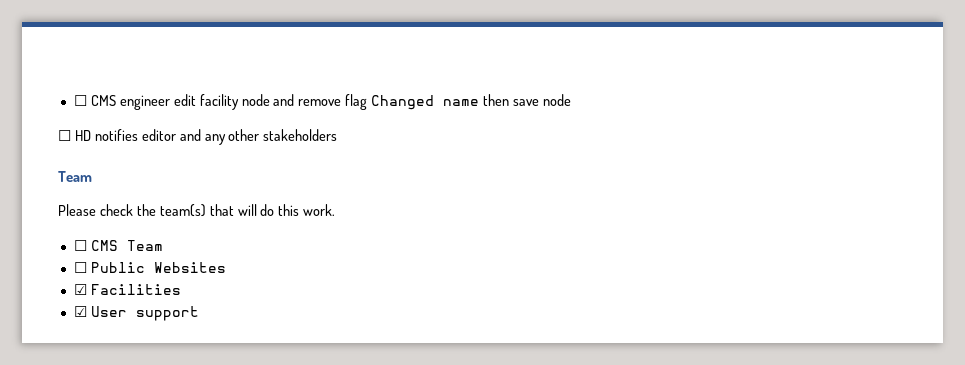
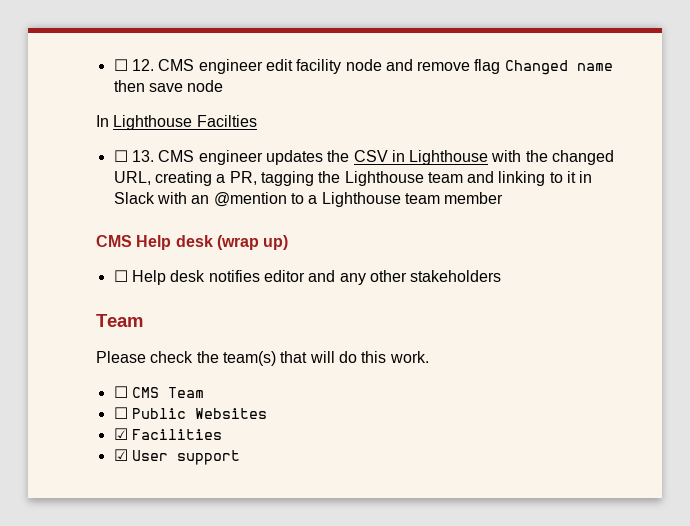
[73,95,87,106] ☐ -> [113,59,154,71] ☐ 12.
[58,130,91,141] ☐ HD -> [96,115,257,130] [113,150,615,165] [113,171,593,186] [113,192,504,207] [96,235,289,250] [113,270,206,285] In Lighthouse Facilties // ☐ 13. CMS engineer updates the CSV in Lighthouse with the changed URL, creating a PR, tagging the Lighthouse team and linking to it in Slack with an @mention to a Lighthouse team member // CMS Help desk (wrap up) // ☐ Help desk

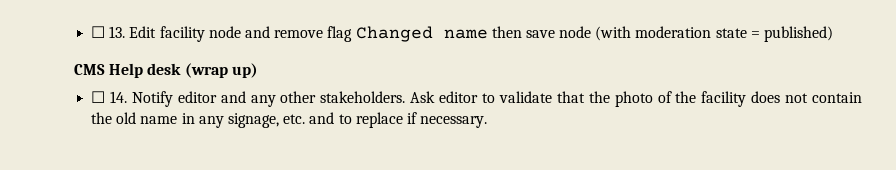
[113,59,293,74] ☐ 12. CMS engineer edit -> [91,26,157,38] ☐ 13. Edit
[96,115,257,130] [113,150,615,165] [113,171,593,186] [113,192,504,207] // In Lighthouse Facilties // ☐ 13. CMS engineer updates the CSV in Lighthouse with the changed URL, creating a PR, tagging the Lighthouse team and linking to it in Slack with an @mention to a Lighthouse team member -> [595,26,834,42] (with moderation state = published)
[131,270,260,285] Help desk notifies -> [109,91,173,107] 14. Notify
[410,270,502,282] [96,314,143,327] [96,351,429,366] [113,386,204,398] [113,407,267,419] [113,428,222,440] [113,449,240,465] stakeholders // Team // Please check the team(s) that will do this work. // ☐ CMS Team // ☐ Public Websites // ☑ Facilities // ☑ User support -> [320,91,863,107] [91,112,488,128] stakeholders. Ask editor to validate that the photo of the facility does not contain the old name in any signage, etc. and to replace if necessary.

